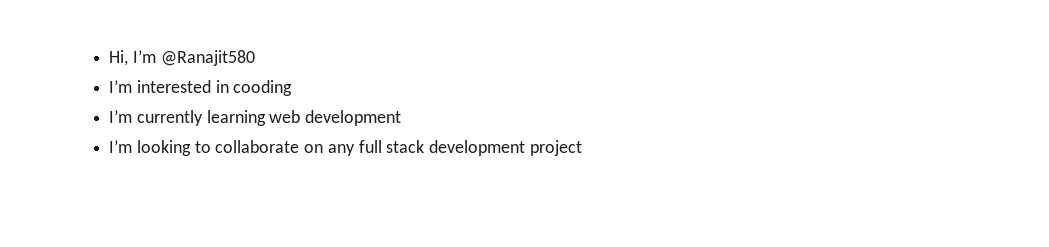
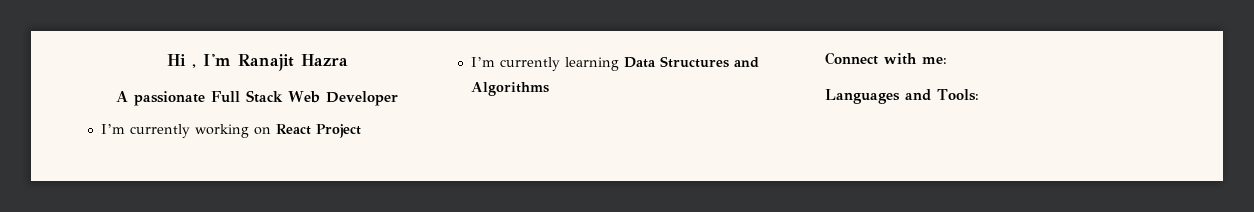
[109,50,255,66] [109,80,293,96] [109,110,402,126] [109,140,582,156] Hi, I’m @Ranajit580 // I’m interested in cooding // I’m currently learning web development // I’m looking to collaborate on any full stack development project -> [166,54,348,71] [116,90,398,106] [100,124,361,138] [470,56,759,71] [470,82,549,96] [825,52,947,65] [825,89,979,104] Hi , I'm Ranajit Hazra // A passionate Full Stack Web Developer // I’m currently working on React Project // I’m currently learning Data Structures and Algorithms // Connect with me: // Languages and Tools:

